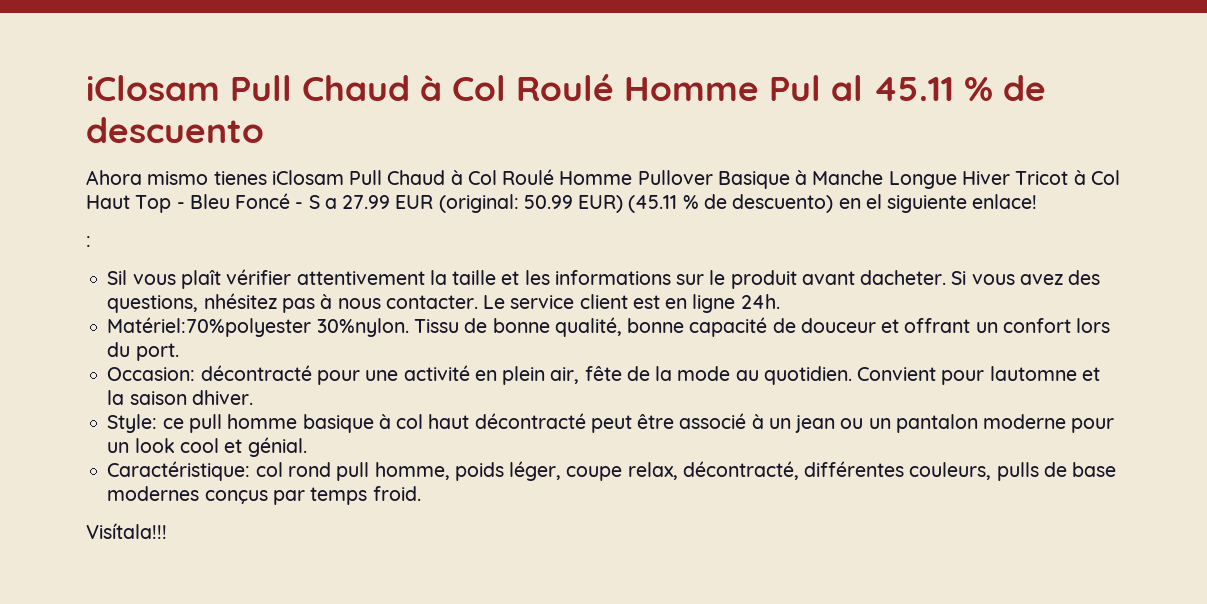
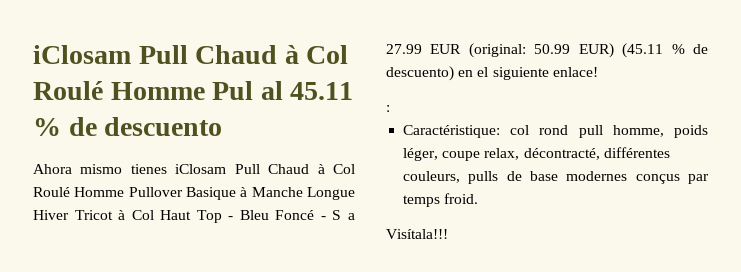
[107,269,1101,289] [107,293,780,313] [107,317,1111,337] [107,342,179,361] [107,365,1100,385] [107,390,253,405] [107,413,1115,433] [107,437,307,457] // Sil vous plaît vérifier attentivement la taille et les informations sur le produit avant dacheter. Si vous avez des questions, nhésitez pas à nous contacter. Le service client est en ligne 24h. // Matériel:70%polyester 30%nylon. Tissu de bonne qualité, bonne capacité de douceur et offrant un confort lors du port. // Occasion: décontracté pour une activité en plein air, fête de la mode au quotidien. Convient pour lautomne et la saison dhiver. // Style: ce pull homme basique à col haut décontracté peut être associé à un jean ou un pantalon moderne pour un look cool et génial. -> (390, 108) none

